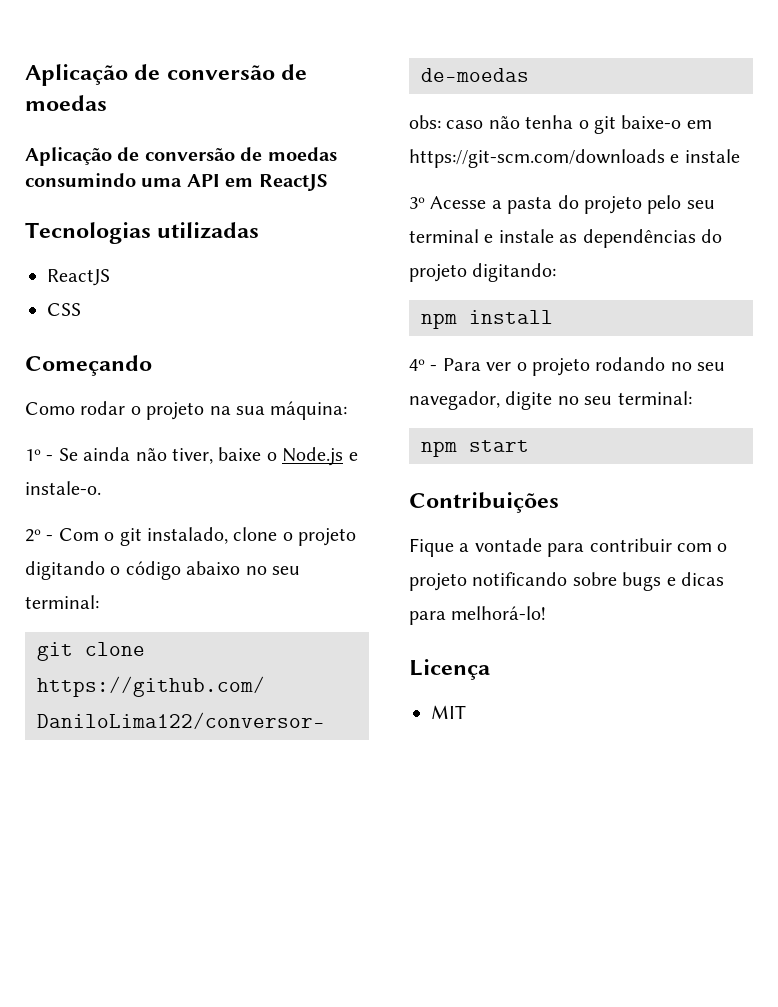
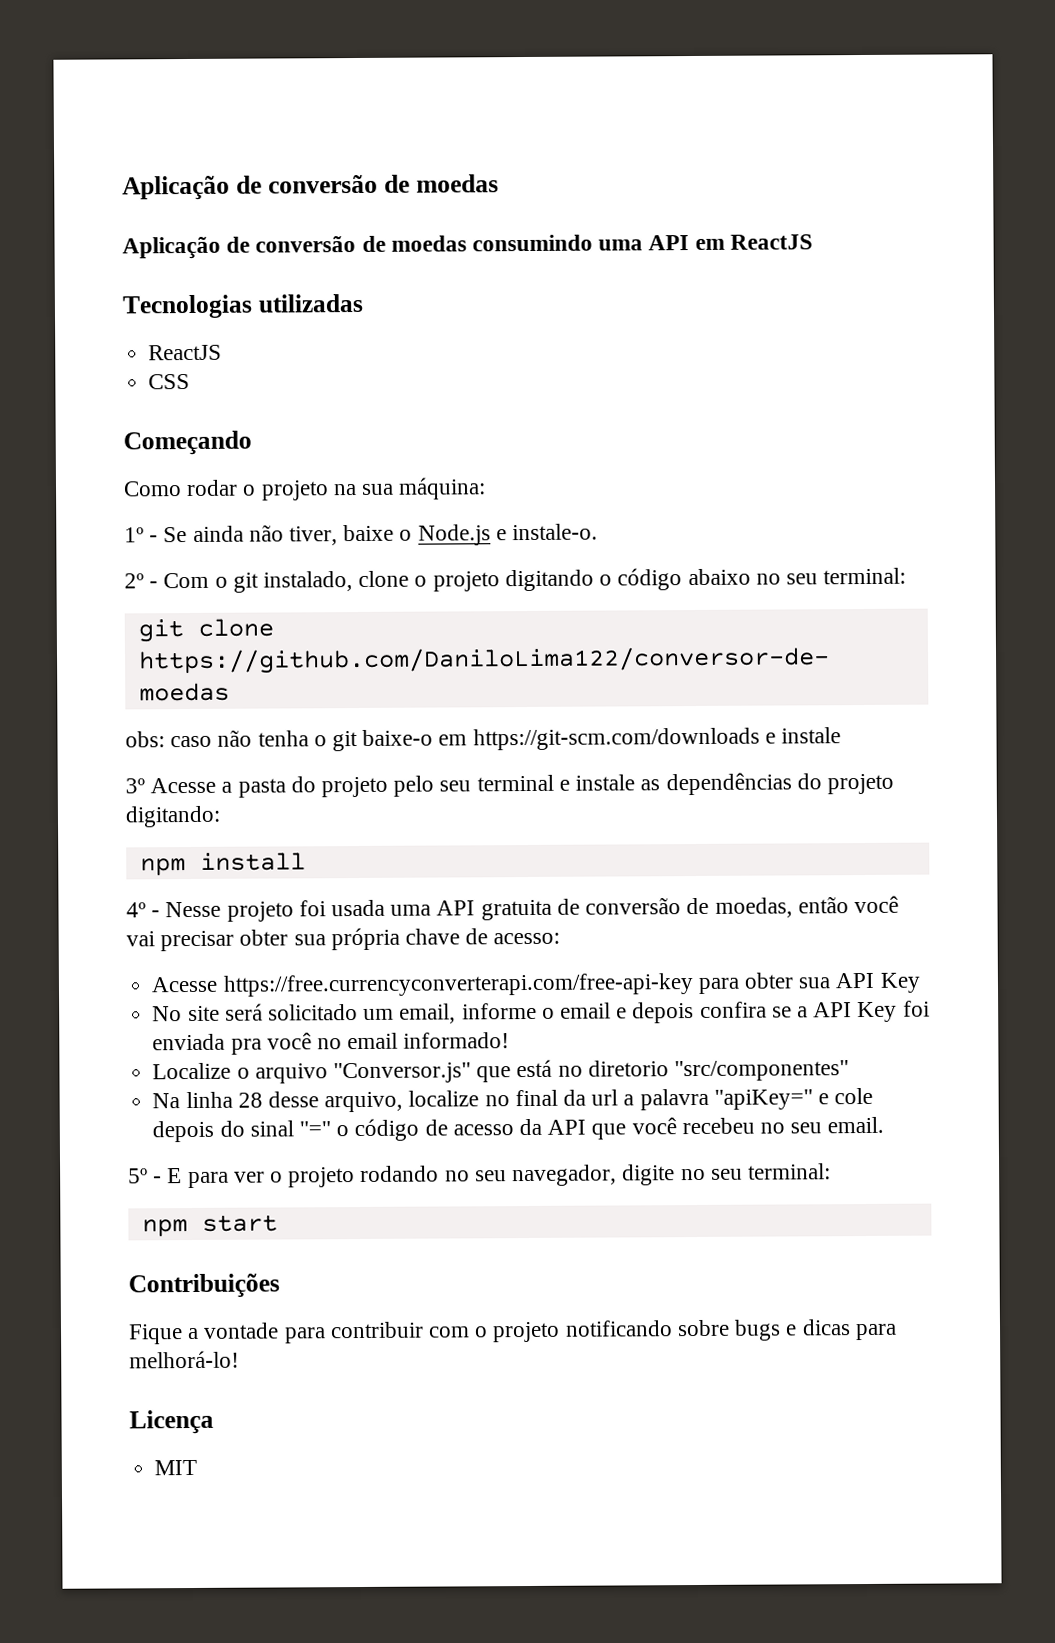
[442,358,481,371] Para -> [165,895,899,922] [126,927,561,952] [151,972,921,997] [152,1000,930,1024] [152,1032,511,1055] [152,1059,849,1084] [152,1087,874,1113] [152,1116,885,1143] [128,1168,229,1189] Nesse projeto foi usada uma API gratuita de conversão de moedas, então você vai precisar obter sua própria chave de acesso: // Acesse https://free.currencyconverterapi.com/free-api-key para obter sua API Key // No site será solicitado um email, informe o email e depois confira se a API Key foi enviada pra você no email informado! // Localize o arquivo "Conversor.js" que está no diretorio "src/componentes" // Na linha 28 desse arquivo, localize no final da url a palavra "apiKey=" e cole depois do sinal "=" o código de acesso da API que você recebeu no seu email. // 5º - E para

